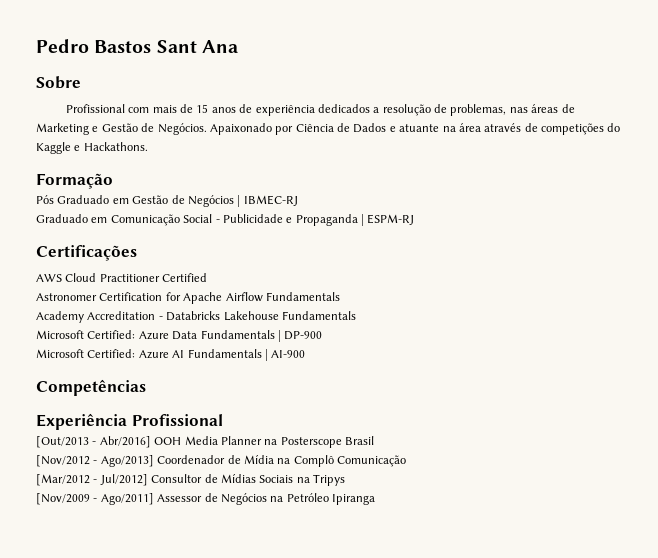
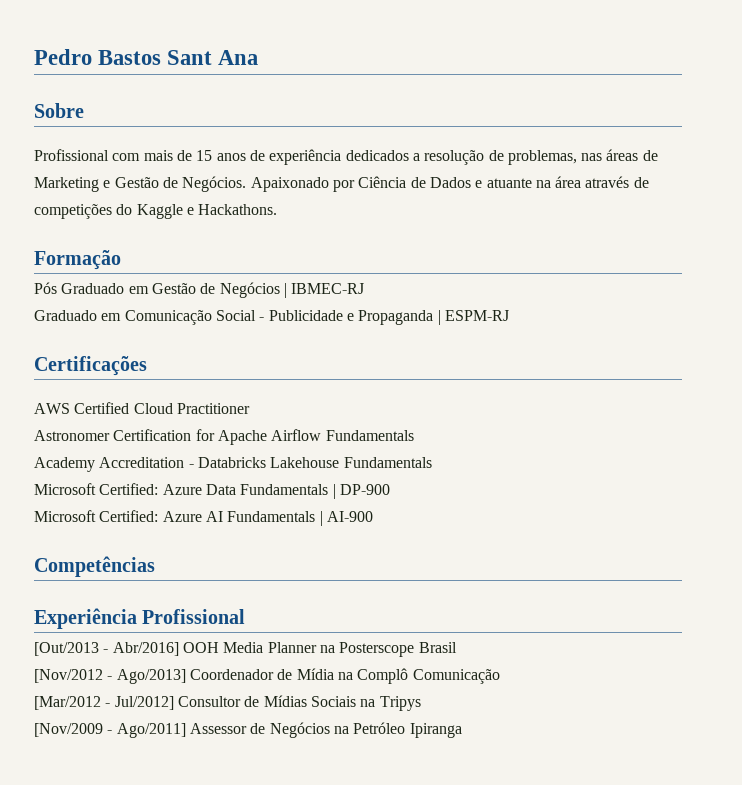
(62, 278) none -> [74,402,130,414] Certified
[162,273,208,282] Certified -> (250, 408) none

